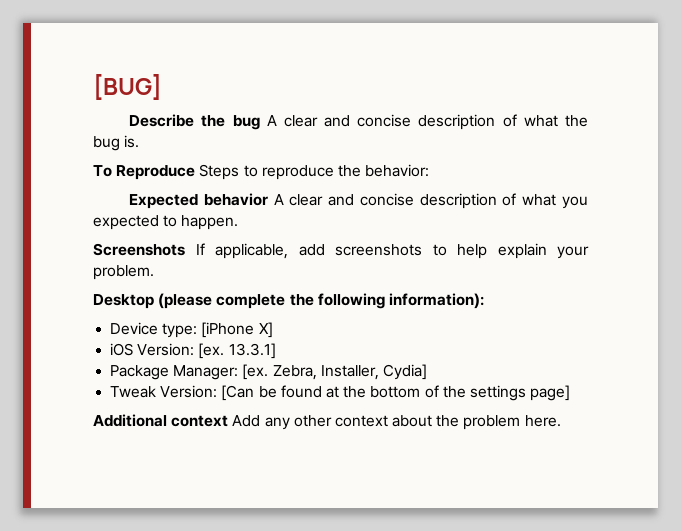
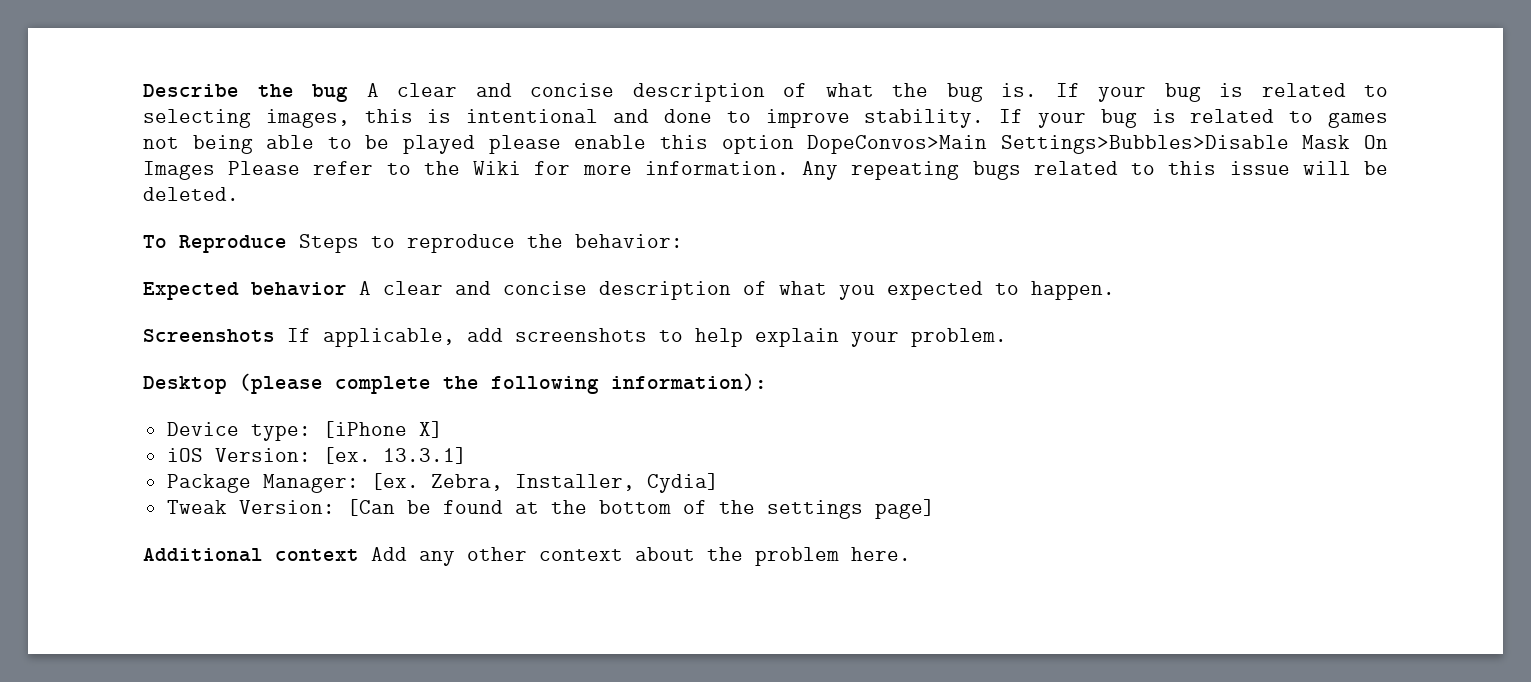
[93,74,162,100] [BUG] // -> (143, 90) none
(140, 141) none -> [1055,83,1388,102] [143,109,1388,128] [143,135,1388,154] [143,161,1389,180] [143,187,239,201] If your bug is related to selecting images, this is intentional and done to improve stability. If your bug is related to games not being able to be played please enable this option DopeConvos>Main Settings>Bubbles>Disable Mask On Images Please refer to the Wiki for more information. Any repeating bugs related to this issue will be deleted.

